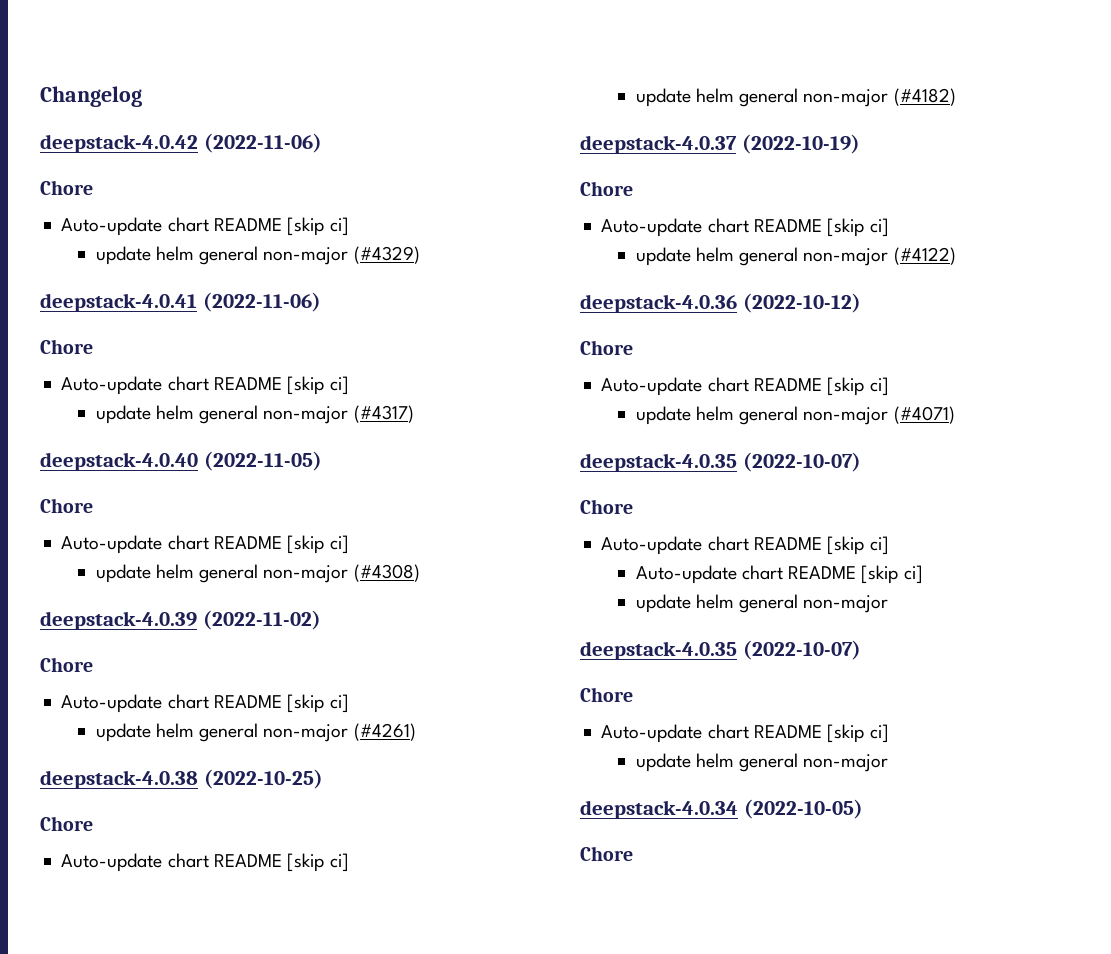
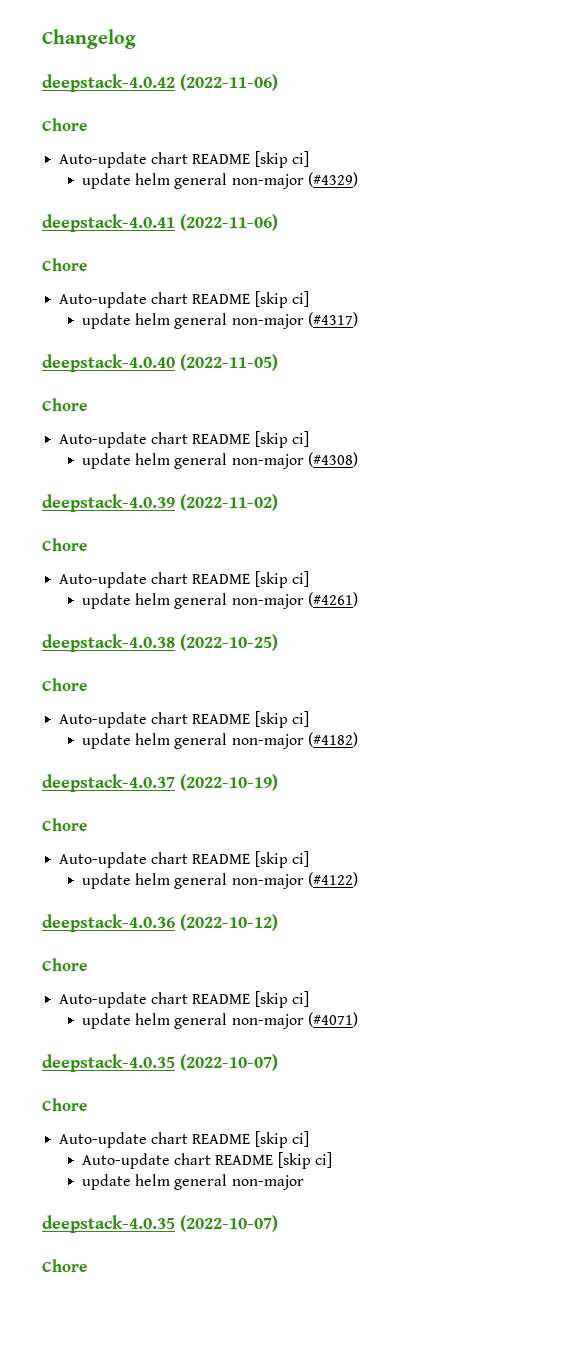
[601,724,889,743] [635,753,889,772] [580,799,863,819] [580,846,633,861] // Auto-update chart README [skip ci] // update helm general non-major // deepstack-4.0.34 (2022-10-05) // Chore -> (87, 1265) none

